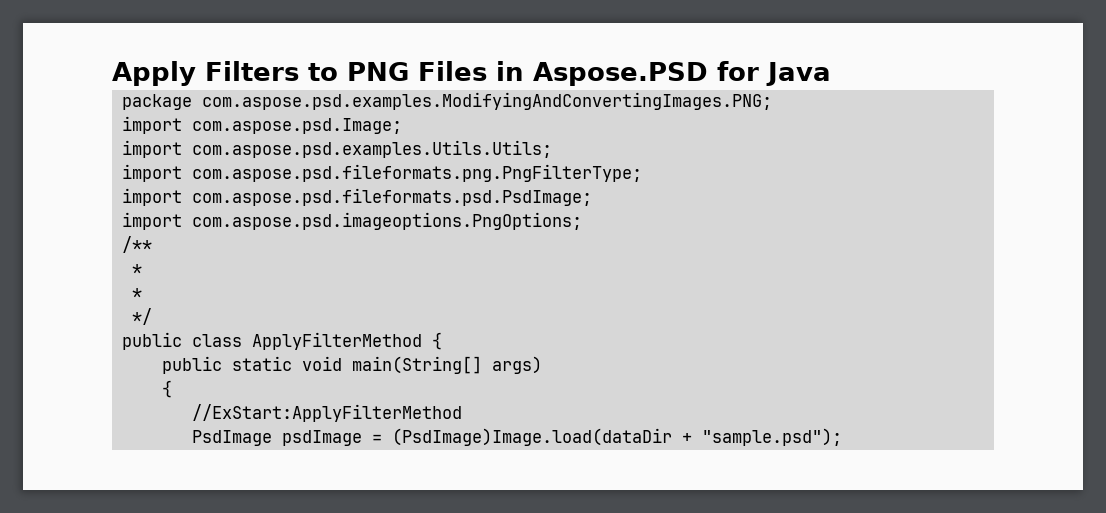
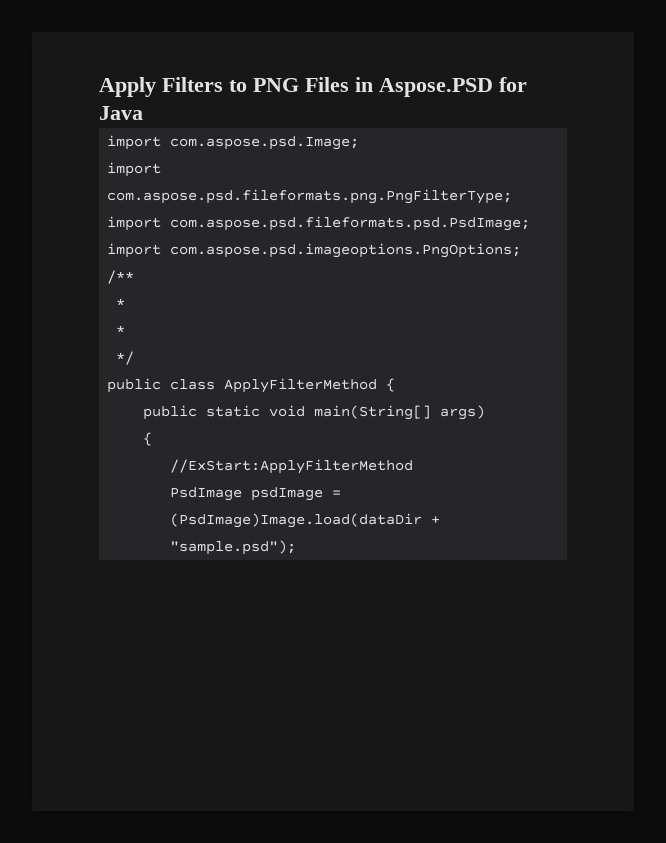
[121,92,772,110] // package com.aspose.psd.examples.ModifyingAndConvertingImages.PNG; -> (143, 113) none
[121,140,552,158] // import com.aspose.psd.examples.Utils.Utils; -> (360, 143) none

